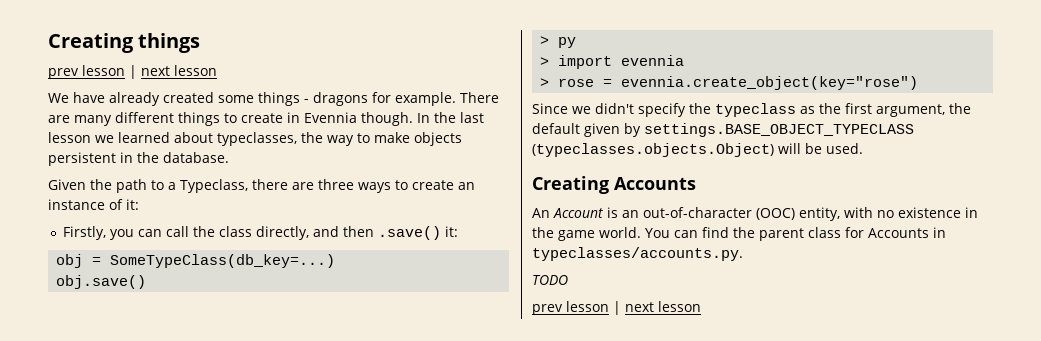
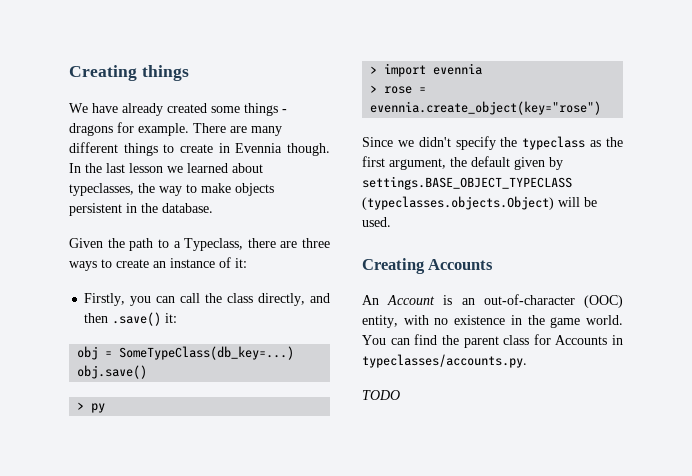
[48,65,217,79] // prev lesson | next lesson -> (189, 73) none
[532,301,701,315] // prev lesson | next lesson -> (400, 395) none

